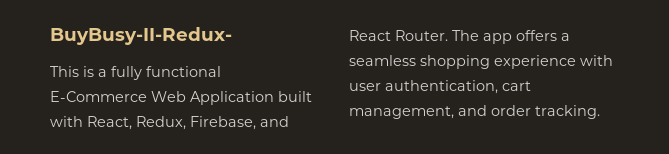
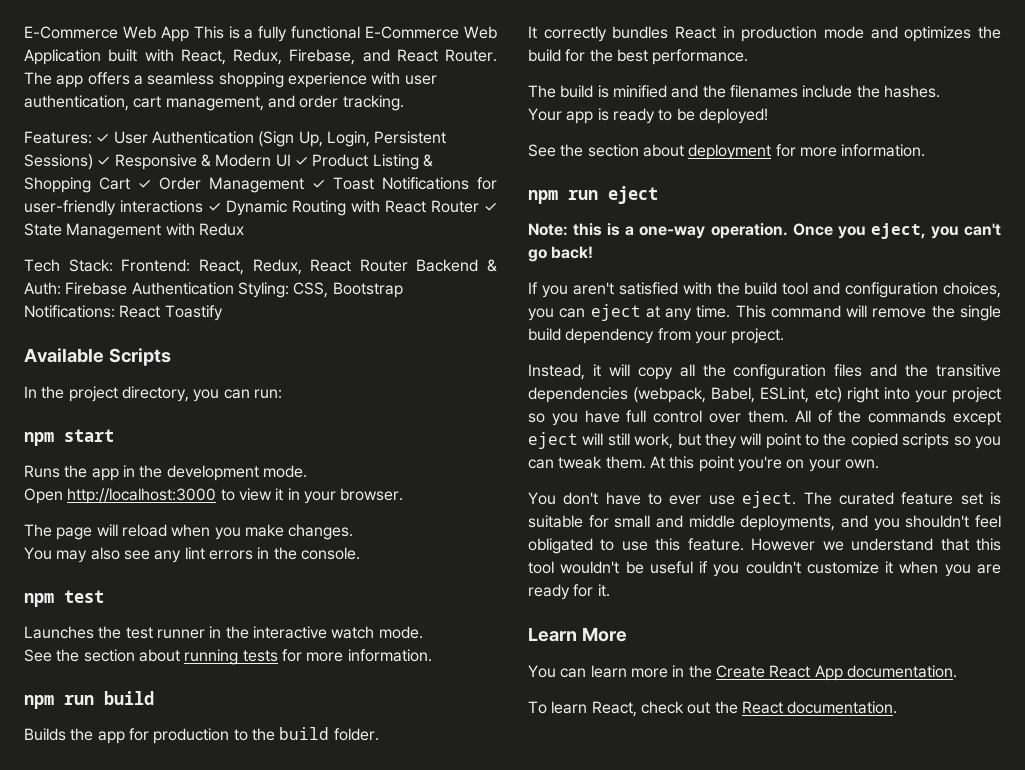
[50,27,232,45] BuyBusy-II-Redux- // -> [24,26,189,42] E-Commerce Web App
(600, 112) none -> [24,131,447,147] [24,154,433,170] [24,177,497,193] [24,200,497,216] [24,223,244,239] [24,259,497,275] [24,282,403,298] [24,305,223,321] [24,348,171,366] [24,386,282,402] [24,429,114,446] [24,465,307,481] [24,488,404,504] [24,524,354,540] [24,547,360,563] [24,590,104,607] [24,626,423,639] [24,649,432,665] [24,691,154,709] [24,727,379,744] [528,26,1001,42] [528,49,749,65] [528,85,940,98] [528,108,768,124] [528,144,926,160] [528,186,658,204] [528,223,1002,239] [528,246,594,262] [528,282,1001,298] [528,304,1001,321] [528,328,785,344] [528,364,1001,380] [528,387,1001,403] [528,410,1001,426] [528,432,1001,449] [528,456,879,472] [528,491,1002,508] [528,515,1001,531] [528,538,1001,554] [528,561,1001,577] [528,584,610,600] [528,627,627,642] [528,665,957,681] [528,701,898,717] // Features: ✓ User Authentication (Sign Up, Login, Persistent Sessions) ✓ Responsive & Modern UI ✓ Product Listing & Shopping Cart ✓ Order Management ✓ Toast Notifications for user-friendly interactions ✓ Dynamic Routing with React Router ✓ State Management with Redux // Tech Stack: Frontend: React, Redux, React Router Backend & Auth: Firebase Authentication Styling: CSS, Bootstrap Notifications: React Toastify // Available Scripts // In the project directory, you can run: // npm start // Runs the app in the development mode. // Open http://localhost:3000 to view it in your browser. // The page will reload when you make changes. // You may also see any lint errors in the console. // npm test // Launches the test runner in the interactive watch mode. // See the section about running tests for more information. // npm run build // Builds the app for production to the build folder. // It correctly bundles React in production mode and optimizes the build for the best performance. // The build is minified and the filenames include the hashes. // Your app is ready to be deployed! // See the section about deployment for more information. // npm run eject // Note: this is a one-way operation. Once you eject, you can't go back! // If you aren't satisfied with the build tool and configuration choices, you can eject at any time. This command will remove the single build dependency from your project. // Instead, it will copy all the configuration files and the transitive dependencies (webpack, Babel, ESLint, etc) right into your project so you have full control over them. All of the commands except eject will still work, but they will point to the copied scripts so you can tweak them. At this point you're on your own. // You don't have to ever use eject. The curated feature set is suitable for small and middle deployments, and you shouldn't feel obligated to use this feature. However we understand that this tool wouldn't be useful if you couldn't customize it when you are ready for it. // Learn More // You can learn more in the Create React App documentation. // To learn React, check out the React documentation.

